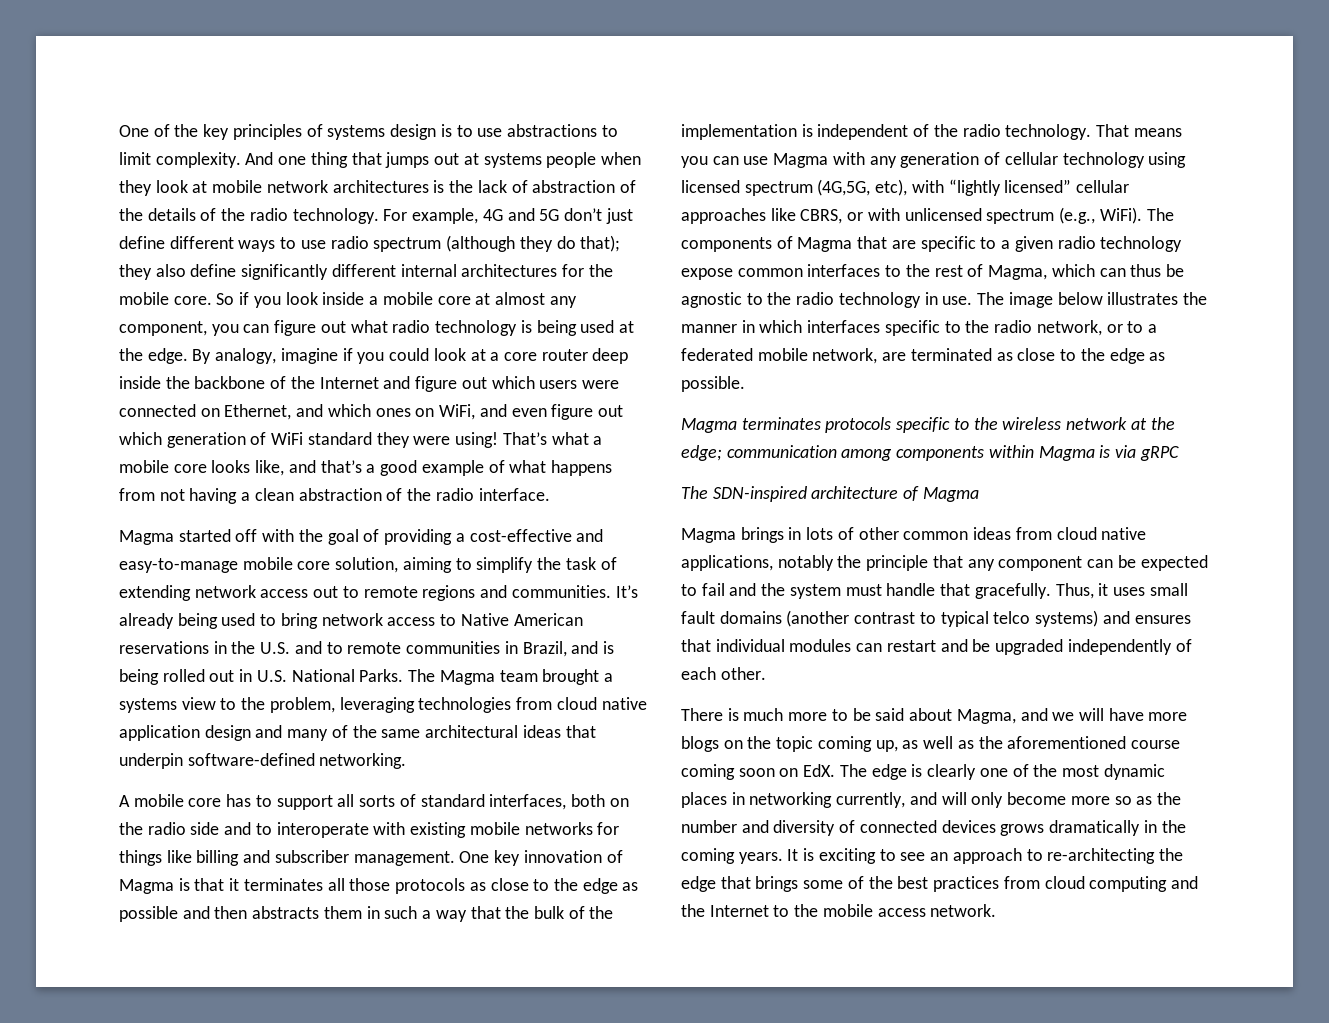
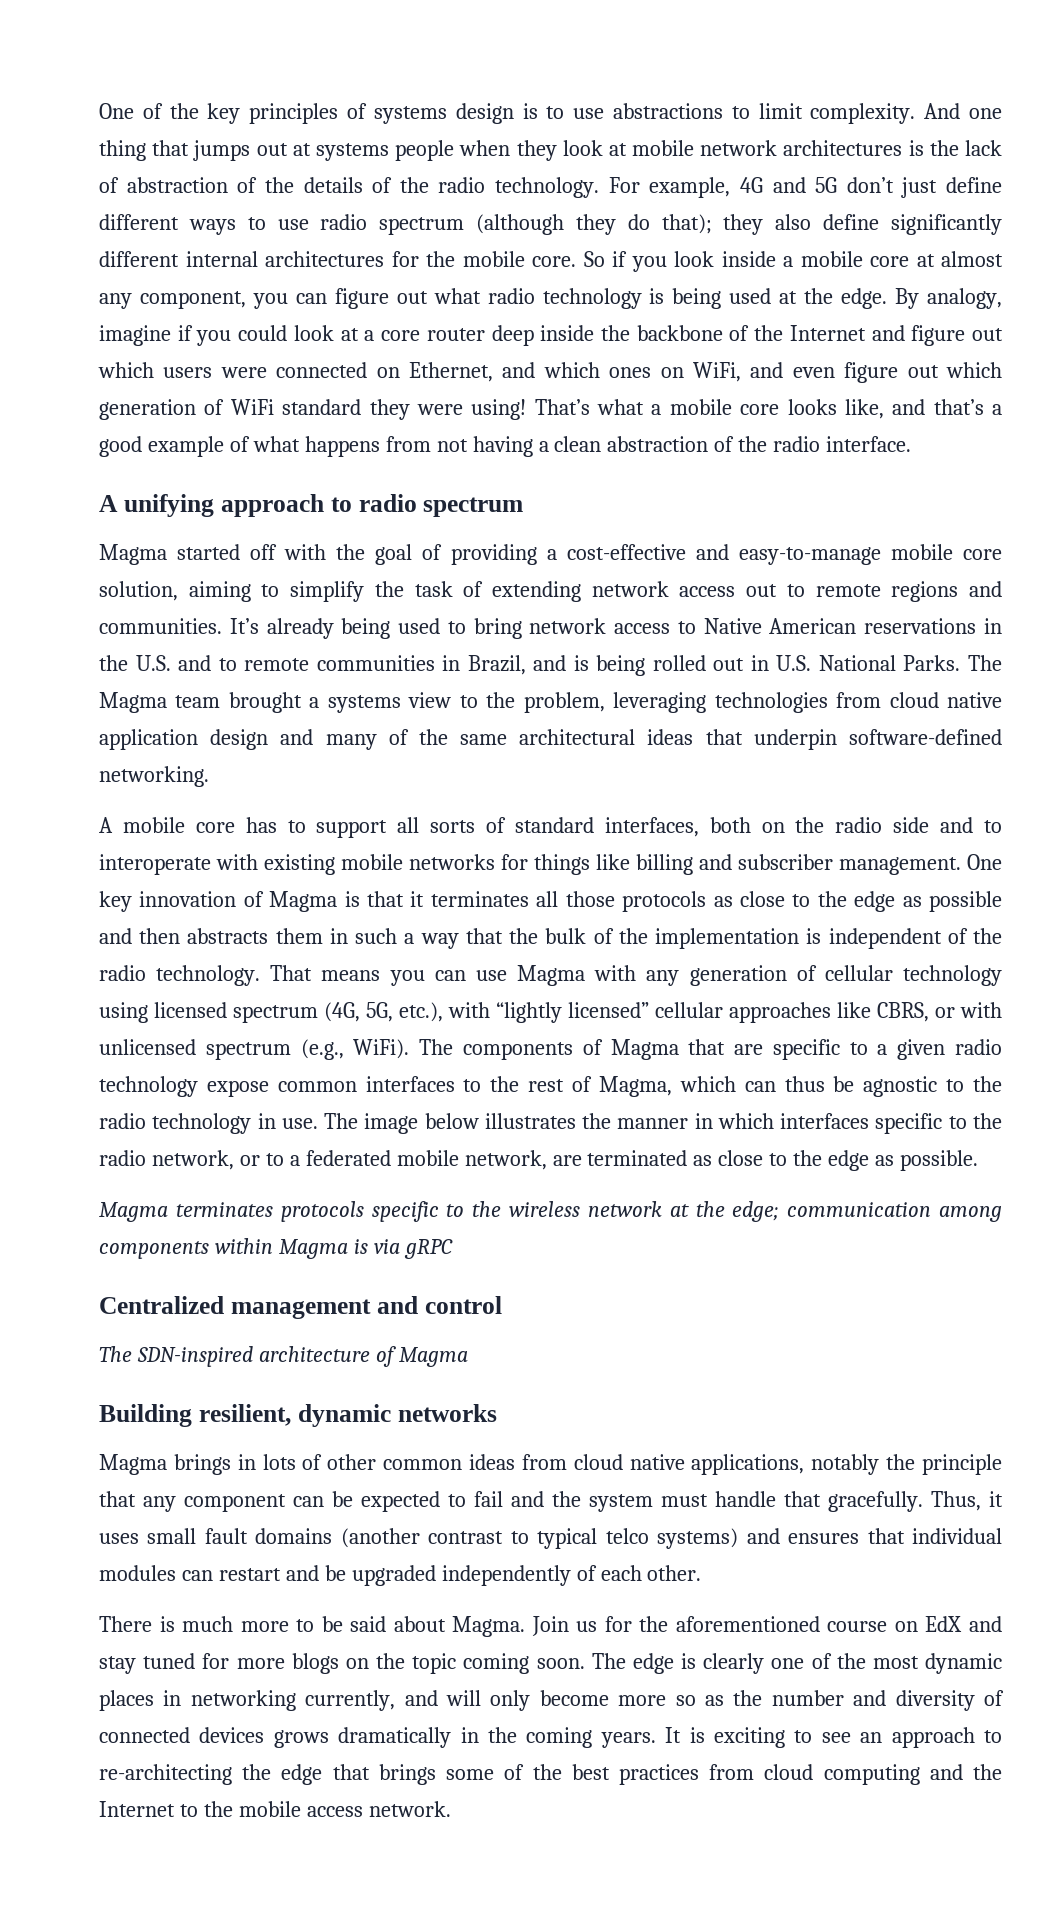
(550, 494) none -> [99,494,524,517] // A unifying approach to radio spectrum
[817,179,908,196] (4G,5G, etc), -> [324,1002,443,1022] (4G, 5G, etc.),
(1179, 453) none -> [99,1296,502,1319] // Centralized management and control
(979, 494) none -> [99,1404,497,1427] // Building resilient, dynamic networks
[956,708,1144,724] Magma, and we will have -> [452,1616,1002,1637] [99,1653,230,1674] Magma. Join us for the aforementioned course on EdX and stay tuned for
[875,736,1180,752] [681,764,836,780] up, as well as the aforementioned course coming soon on EdX. -> [536,1658,585,1669] soon.

